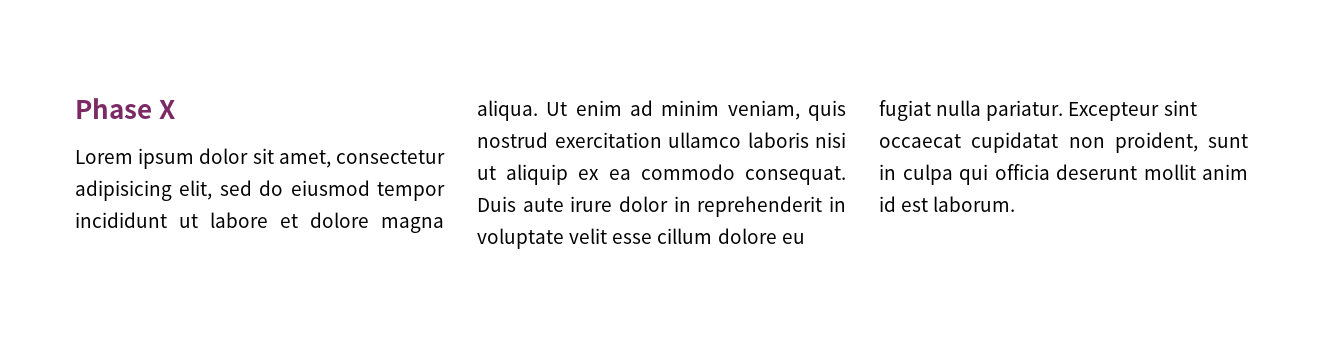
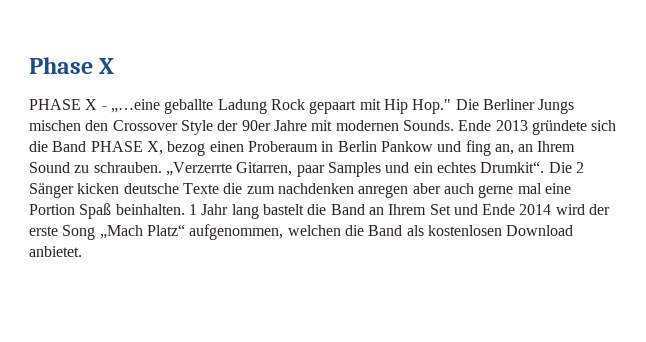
[75,148,446,169] [75,180,445,201] [75,212,444,233] [477,100,846,121] [477,132,846,148] [477,164,846,185] [477,196,846,217] [477,228,805,249] [879,100,1197,121] [879,132,1248,153] [879,164,1248,185] [879,196,1016,212] Lorem ipsum dolor sit amet, consectetur adipisicing elit, sed do eiusmod tempor incididunt ut labore et dolore magna aliqua. Ut enim ad minim veniam, quis nostrud exercitation ullamco laboris nisi ut aliquip ex ea commodo consequat. Duis aute irure dolor in reprehenderit in voluptate velit esse cillum dolore eu fugiat nulla pariatur. Excepteur sint occaecat cupidatat non proident, sunt in culpa qui officia deserunt mollit anim id est laborum. -> [29,99,575,114] [29,120,617,135] [29,140,576,156] [29,161,584,177] [29,183,571,198] [29,203,611,219] [29,224,574,240] [29,246,82,257] PHASE X - „…eine geballte Ladung Rock gepaart mit Hip Hop." Die Berliner Jungs mischen den Crossover Style der 90er Jahre mit modernen Sounds. Ende 2013 gründete sich die Band PHASE X, bezog einen Proberaum in Berlin Pankow und fing an, an Ihrem Sound zu schrauben. „Verzerrte Gitarren, paar Samples und ein echtes Drumkit“. Die 2 Sänger kicken deutsche Texte die zum nachdenken anregen aber auch gerne mal eine Portion Spaß beinhalten. 1 Jahr lang bastelt die Band an Ihrem Set und Ende 2014 wird der erste Song „Mach Platz“ aufgenommen, welchen die Band als kostenlosen Download anbietet.

